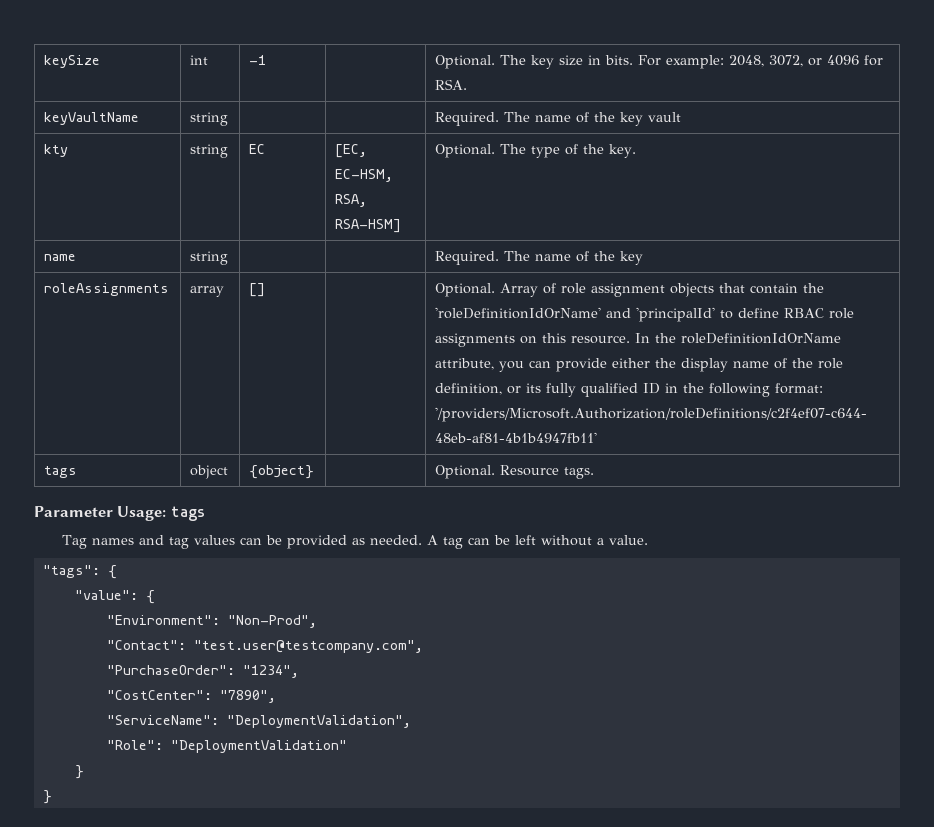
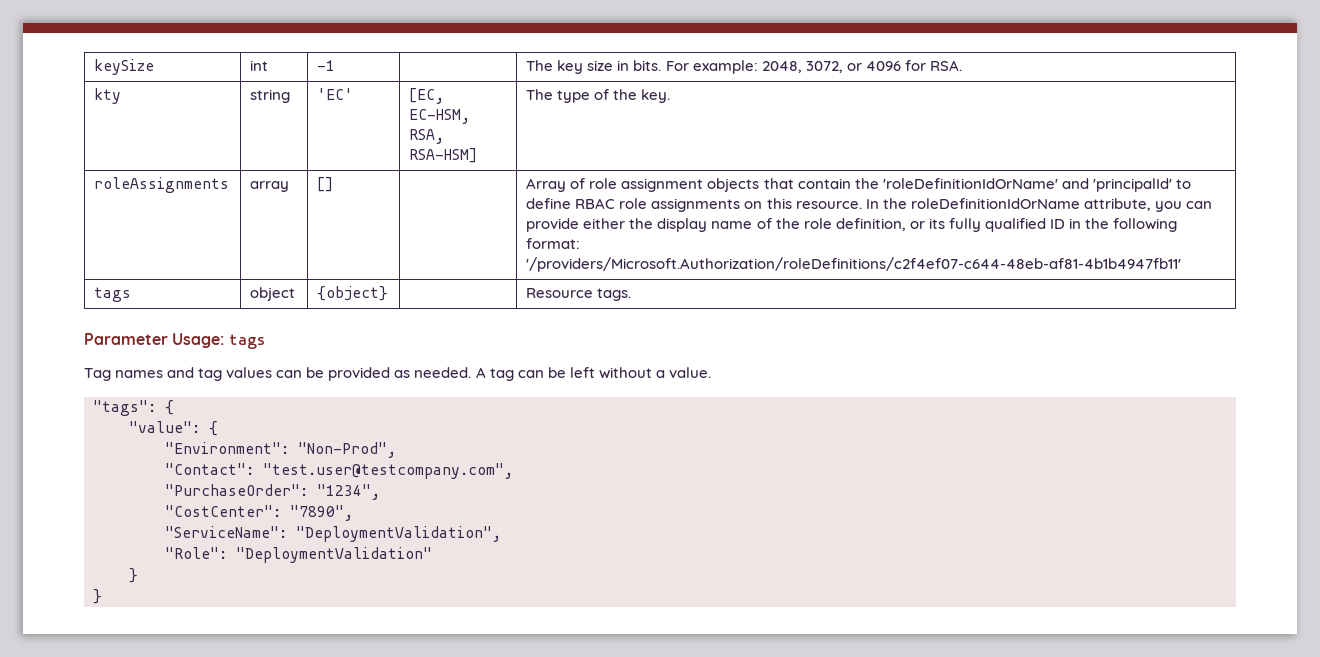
[435,55,496,69] Optional. -> (336, 65) none
[44,112,140,125] [190,112,229,126] [435,112,682,126] // keyVaultName | string | | | Required. The name of the key vault -> (962, 65) none
[249,144,266,154] EC -> [317,88,354,100] 'EC'
[435,144,496,158] Optional. -> (478, 155) none
[44,254,77,261] [190,251,229,265] [435,251,644,265] // name | string | | | Required. The name of the key -> (671, 96) none
[435,283,496,297] Optional. -> (334, 184) none
[435,465,496,479] Optional. -> (389, 293) none

